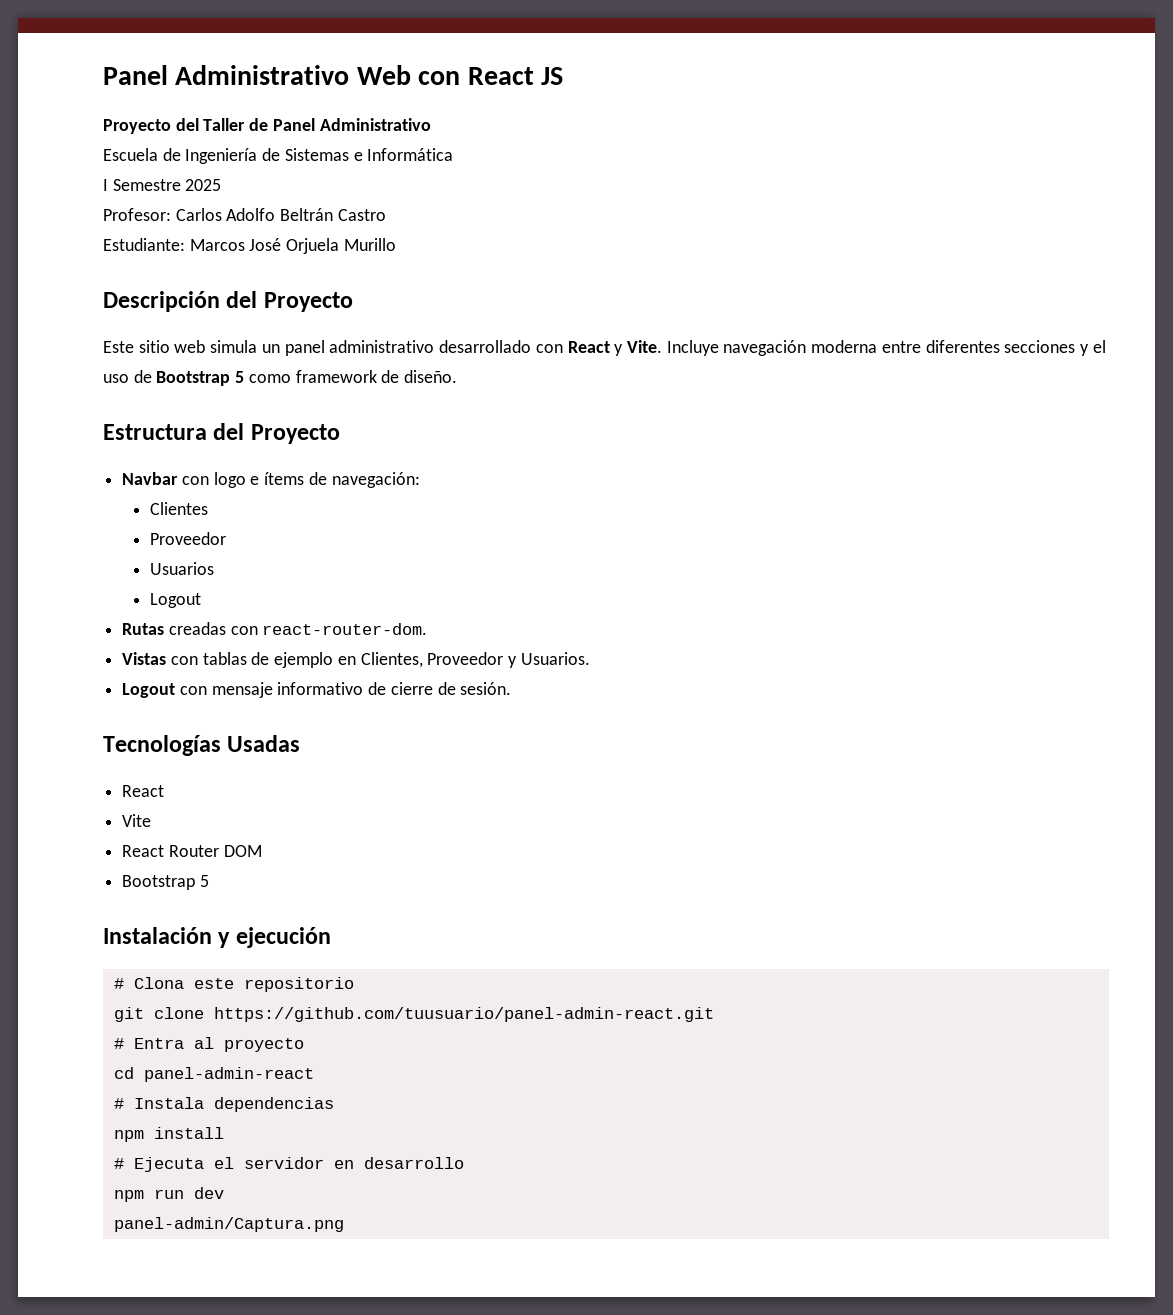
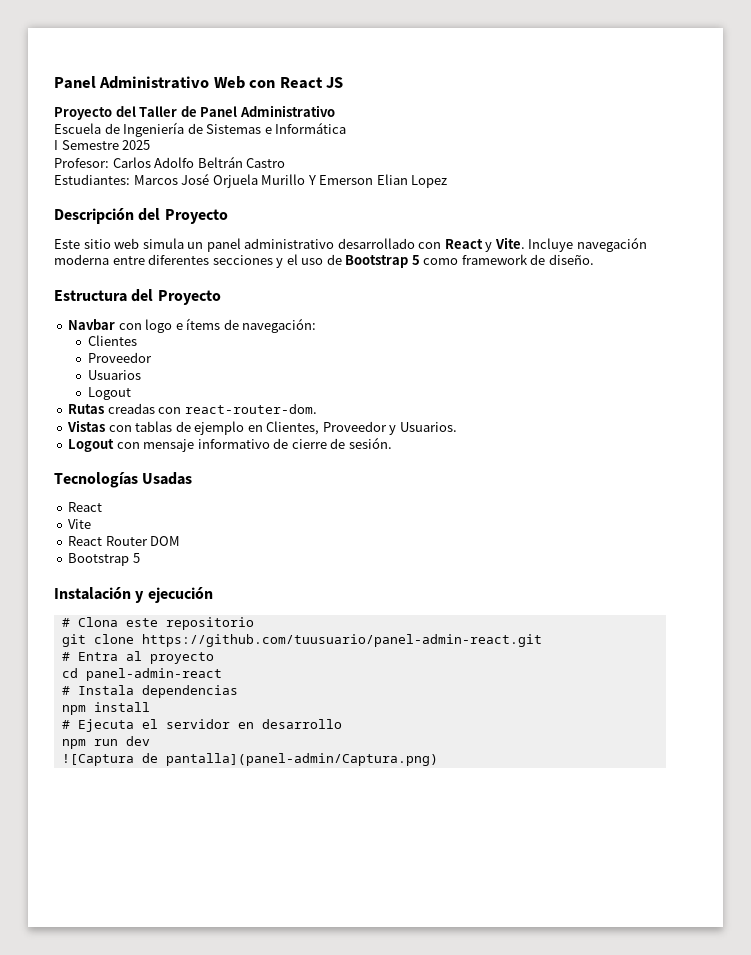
[103,238,185,251] Estudiante: -> [54,174,130,185] Estudiantes:
(396, 244) none -> [307,174,448,188] Y Emerson Elian Lopez
[113,1217,344,1232] panel-admin/Captura.png -> [61,753,438,766] ![Captura de pantalla](panel-admin/Captura.png)

